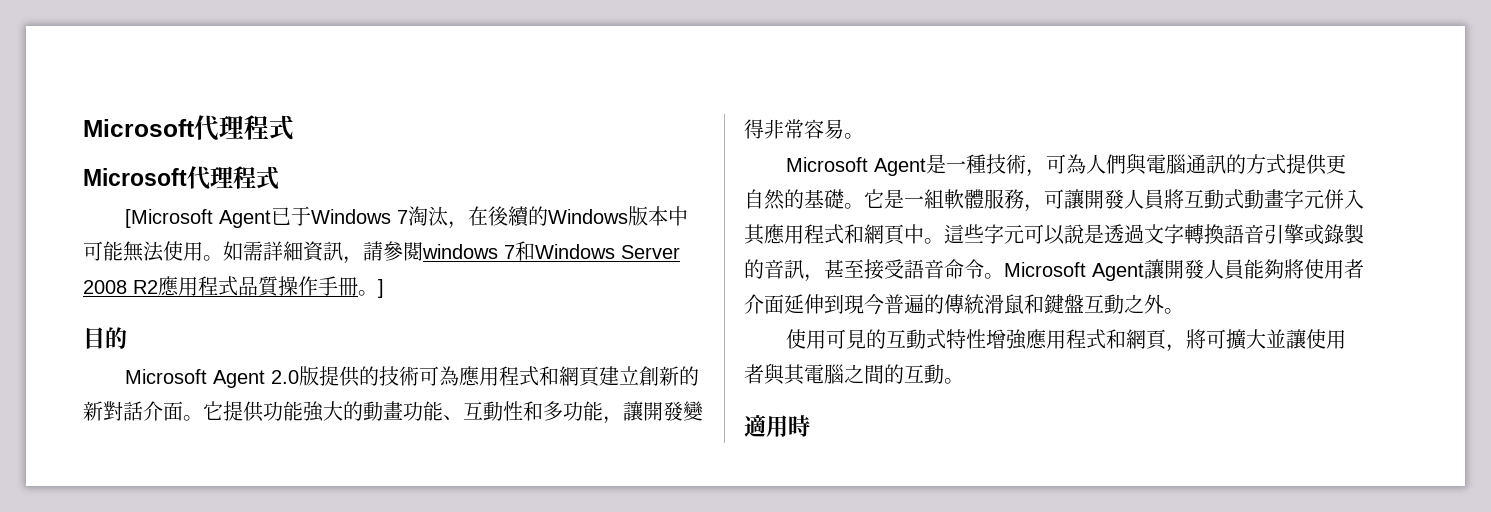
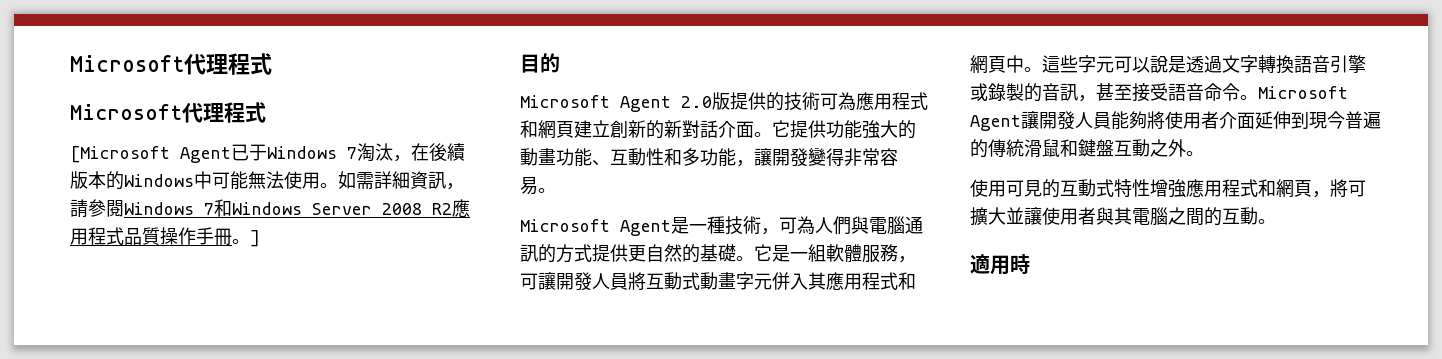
[527,206,668,226] 的Windows版本 -> [70,171,194,190] 版本的Windows
[422,244,498,259] windows -> [124,202,194,215] Windows

